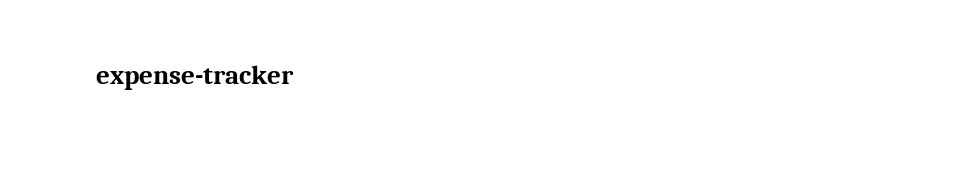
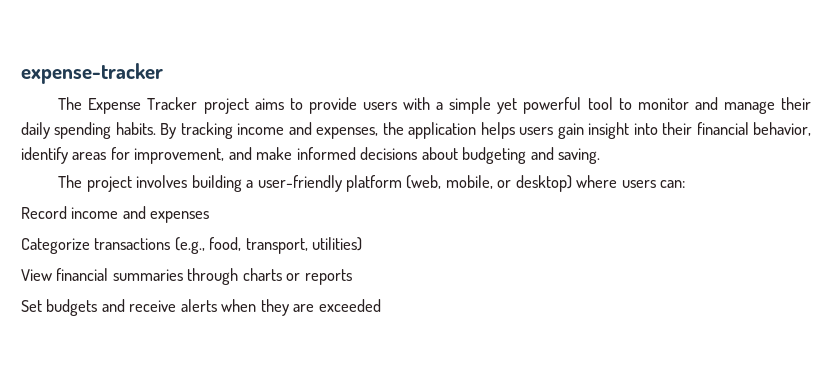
(294, 77) none -> [58,97,812,114] [21,122,812,139] [21,147,601,164] [58,175,686,192] [21,206,210,223] [21,237,363,254] [21,268,352,285] [21,299,381,316] // The Expense Tracker project aims to provide users with a simple yet powerful tool to monitor and manage their daily spending habits. By tracking income and expenses, the application helps users gain insight into their financial behavior, identify areas for improvement, and make informed decisions about budgeting and saving. // The project involves building a user-friendly platform (web, mobile, or desktop) where users can: // Record income and expenses // Categorize transactions (e.g., food, transport, utilities) // View financial summaries through charts or reports // Set budgets and receive alerts when they are exceeded

